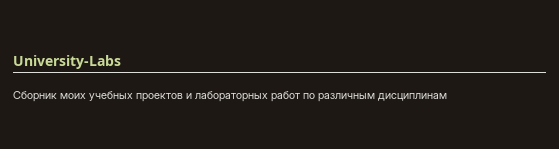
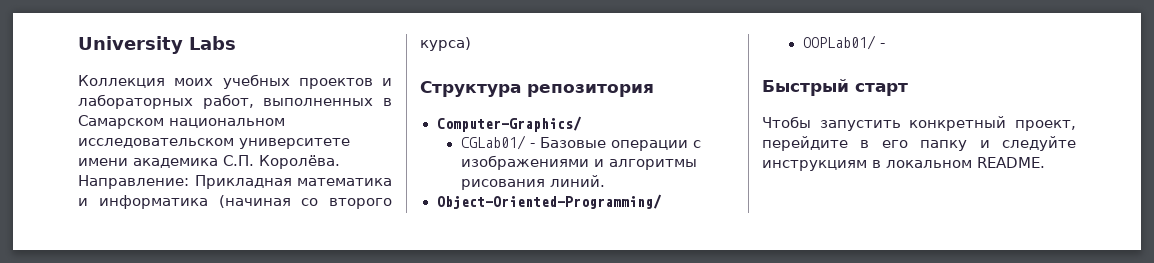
[13,55,121,69] [13,91,57,102] University-Labs // Сборник -> [78,36,236,54] [78,75,165,88] University Labs // Коллекция
[271,91,447,102] работ по различным дисциплинам -> [202,94,393,109] [78,115,285,129] [78,138,350,149] [78,155,340,169] [78,175,392,189] [78,195,392,209] [420,37,471,51] [420,81,654,97] [436,116,582,132] [460,135,701,151] [460,155,697,170] [460,175,605,190] [436,194,662,209] [802,35,885,50] [762,79,908,96] [762,116,1076,131] [762,136,1076,151] [762,157,1045,171] работ, выполненных в Самарском национальном исследовательском университете имени академика С.П. Королёва. Направление: Прикладная математика и информатика (начиная со второго курса) // Структура репозитория // Computer-Graphics/ // CGLab01/ - Базовые операции с изображениями и алгоритмы рисования линий. // Object-Oriented-Programming/ // OOPLab01/ - // Быстрый старт // Чтобы запустить конкретный проект, перейдите в его папку и следуйте инструкциям в локальном README.

